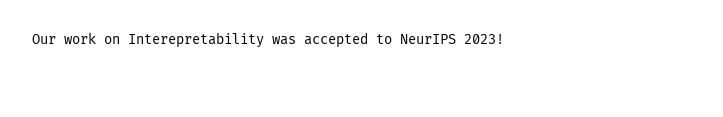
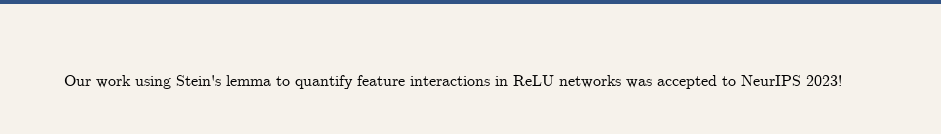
[104,32,264,48] on Interepretability -> [135,75,621,89] using Stein's lemma to quantify feature interactions in ReLU networks

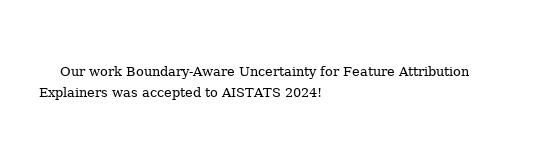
[135,75,621,89] using Stein's lemma to quantify feature interactions in ReLU networks -> [125,66,470,79] [39,87,108,100] Boundary-Aware Uncertainty for Feature Attribution Explainers
[741,75,842,86] NeurIPS 2023! -> [221,88,322,97] AISTATS 2024!

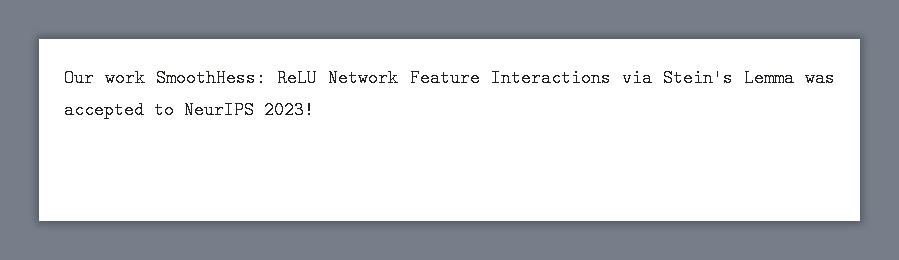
[125,66,470,79] [39,87,108,100] Boundary-Aware Uncertainty for Feature Attribution Explainers -> [156,69,794,87] SmoothHess: ReLU Network Feature Interactions via Stein's Lemma
[221,88,322,97] AISTATS 2024! -> [184,101,314,119] NeurIPS 2023!

